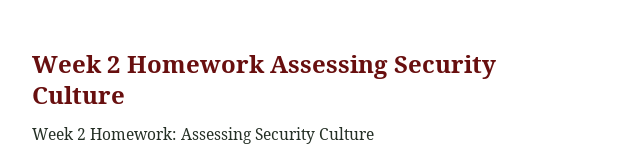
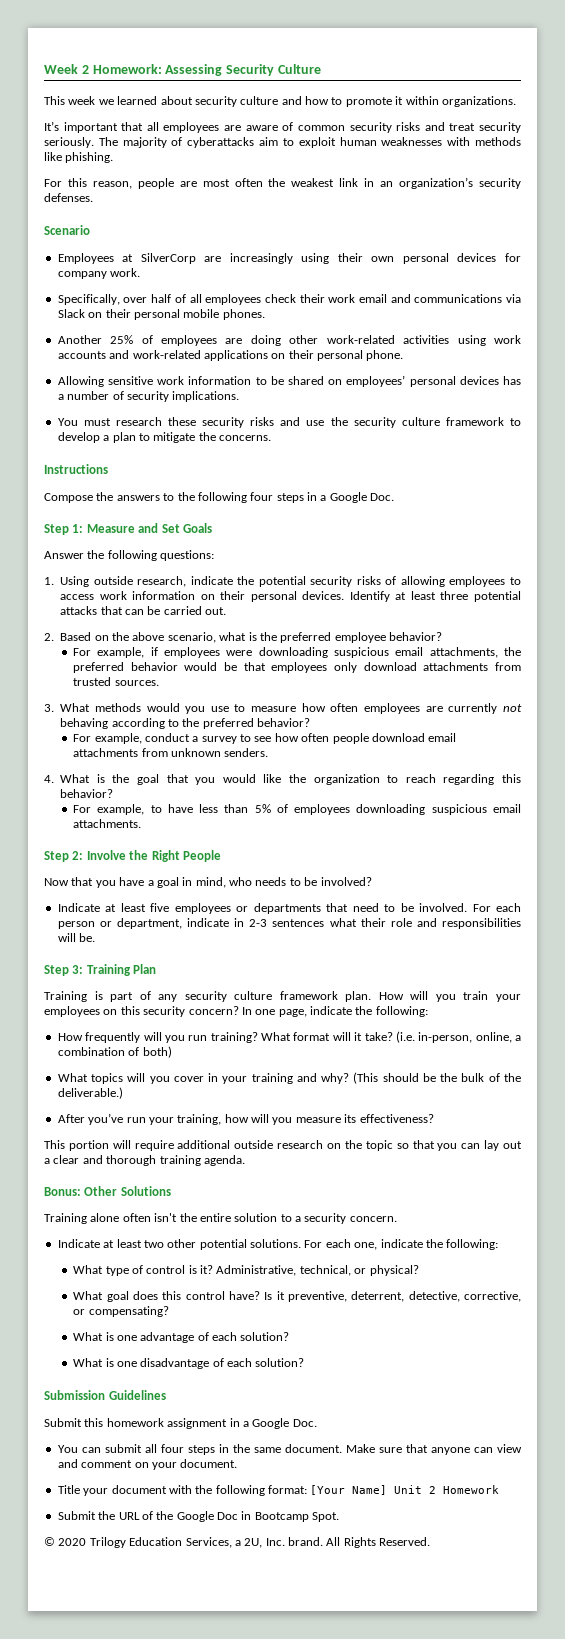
[32,55,496,79] [32,86,125,104] [32,127,374,144] Week 2 Homework Assessing Security Culture // Week 2 Homework: Assessing Security Culture -> [44,64,321,76] [44,96,516,107] [44,121,522,133] [44,137,521,148] [44,152,114,163] [44,177,521,189] [44,193,93,202] [44,225,90,235] [57,253,521,264] [57,268,141,279] [57,294,521,305] [57,309,265,320] [57,335,521,346] [57,350,404,361] [57,375,521,387] [57,391,240,402] [57,417,522,428] [57,432,271,443] [44,464,108,474] [44,492,395,503] [44,523,212,535] [44,550,215,561] [44,576,521,587] [60,591,521,602] [60,606,227,615] [44,632,442,643] [73,647,521,658] [73,662,522,673] [73,677,159,686] [44,703,522,714] [60,718,311,729] [73,733,457,744] [73,748,269,757] [44,774,521,785] [60,789,114,798] [73,804,521,815] [73,819,142,828] [44,850,221,862] [44,877,372,888] [57,903,521,914] [57,918,522,929] [57,933,96,942] [44,964,157,976] [44,991,521,1002] [44,1006,428,1017] [57,1031,521,1043] [57,1046,172,1058] [57,1072,521,1084] [57,1087,123,1099] [57,1113,434,1125] [44,1140,523,1151] [44,1155,245,1166] [44,1186,171,1196] [44,1213,397,1224] [57,1239,499,1250] [73,1265,419,1276] [73,1291,521,1302] [73,1306,169,1317] [73,1332,290,1343] [73,1358,305,1369] [44,1390,166,1400] [44,1418,317,1429] [57,1444,522,1455] [57,1459,238,1470] [57,1485,500,1496] [57,1511,340,1522] [44,1537,431,1548] Week 2 Homework: Assessing Security Culture // This week we learned about security culture and how to promote it within organizations. // It’s important that all employees are aware of common security risks and treat security seriously. The majority of cyberattacks aim to exploit human weaknesses with methods like phishing. // For this reason, people are most often the weakest link in an organization’s security defenses. // Scenario // Employees at SilverCorp are increasingly using their own personal devices for company work. // Specifically, over half of all employees check their work email and communications via Slack on their personal mobile phones. // Another 25% of employees are doing other work-related activities using work accounts and work-related applications on their personal phone. // Allowing sensitive work information to be shared on employees’ personal devices has a number of security implications. // You must research these security risks and use the security culture framework to develop a plan to mitigate the concerns. // Instructions // Compose the answers to the following four steps in a Google Doc. // Step 1: Measure and Set Goals // Answer the following questions: // 1. Using outside research, indicate the potential security risks of allowing employees to access work information on their personal devices. Identify at least three potential attacks that can be carried out. // 2. Based on the above scenario, what is the preferred employee behavior? // For example, if employees were downloading suspicious email attachments, the preferred behavior would be that employees only download attachments from trusted sources. // 3. What methods would you use to measure how often employees are currently not behaving according to the preferred behavior? // For example, conduct a survey to see how often people download email attachments from unknown senders. // 4. What is the goal that you would like the organization to reach regarding this behavior? // For example, to have less than 5% of employees downloading suspicious email attachments. // Step 2: Involve the Right People // Now that you have a goal in mind, who needs to be involved? // Indicate at least five employees or departments that need to be involved. For each person or department, indicate in 2-3 sentences what their role and responsibilities will be. // Step 3: Training Plan // Training is part of any security culture framework plan. How will you train your employees on this security concern? In one page, indicate the following: // How frequently will you run training? What format will it take? (i.e. in-person, online, a combination of both) // What topics will you cover in your training and why? (This should be the bulk of the deliverable.) // After you’ve run your training, how will you measure its effectiveness? // This portion will require additional outside research on the topic so that you can lay out a clear and thorough training agenda. // Bonus: Other Solutions // Training alone often isn't the entire solution to a security concern. // Indicate at least two other potential solutions. For each one, indicate the following: // What type of control is it? Administrative, technical, or physical? // What goal does this control have? Is it preventive, deterrent, detective, corrective, or compensating? // What is one advantage of each solution? // What is one disadvantage of each solution? // Submission Guidelines // Submit this homework assignment in a Google Doc. // You can submit all four steps in the same document. Make sure that anyone can view and comment on your document. // Title your document with the following format: [Your Name] Unit 2 Homework // Submit the URL of the Google Doc in Bootcamp Spot. // © 2020 Trilogy Education Services, a 2U, Inc. brand. All Rights Reserved.

